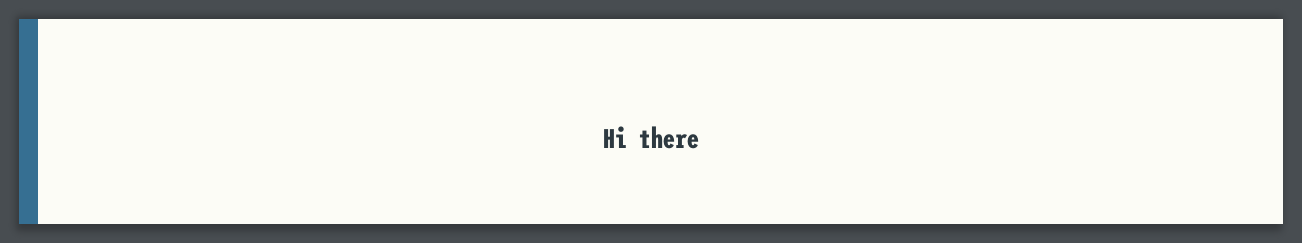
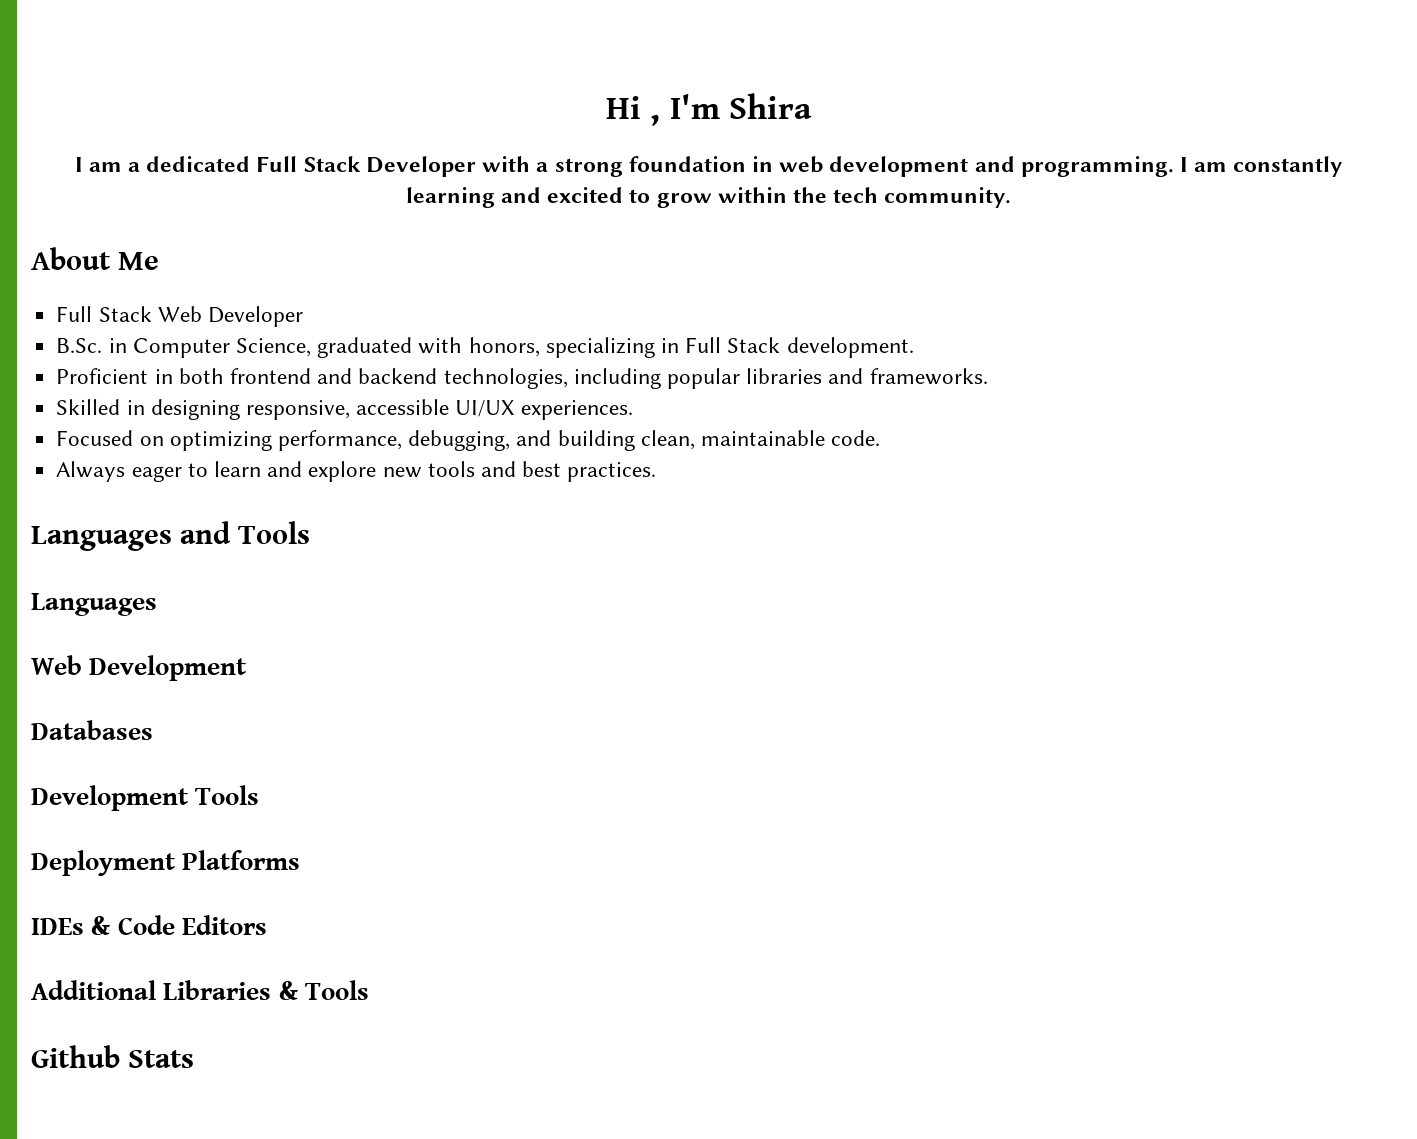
[639,126,699,149] there -> [650,93,812,126] [74,156,1343,177] [405,187,1012,208] [31,247,160,270] [56,306,303,327] [56,337,914,358] [56,368,988,389] [56,399,633,420] [56,430,881,451] [56,461,657,482] [31,521,311,551] [31,593,157,616] [31,655,247,681] [31,720,153,740] [31,785,260,811] [31,850,301,876] [31,915,267,935] [31,980,369,1000] [31,1045,195,1068] , I'm Shira // I am a dedicated Full Stack Developer with a strong foundation in web development and programming. I am constantly learning and excited to grow within the tech community. // About Me // Full Stack Web Developer // B.Sc. in Computer Science, graduated with honors, specializing in Full Stack development. // Proficient in both frontend and backend technologies, including popular libraries and frameworks. // Skilled in designing responsive, accessible UI/UX experiences. // Focused on optimizing performance, debugging, and building clean, maintainable code. // Always eager to learn and explore new tools and best practices. // Languages and Tools // Languages // Web Development // Databases // Development Tools // Deployment Platforms // IDEs & Code Editors // Additional Libraries & Tools // Github Stats

